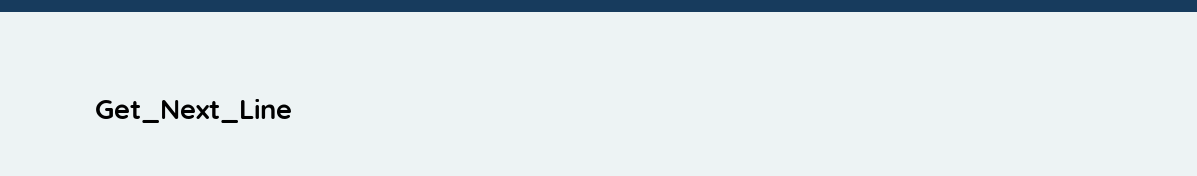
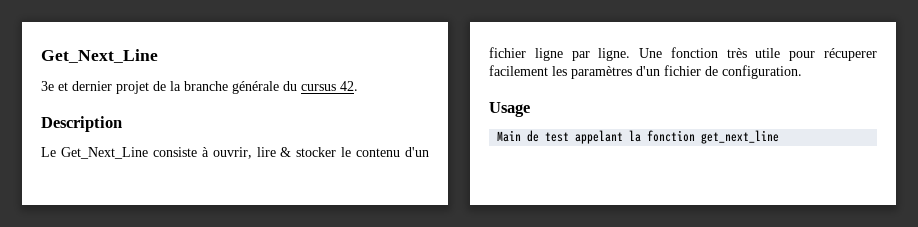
[95,98,292,123] Get_Next_Line -> [41,49,158,63] [41,81,358,94] [41,116,122,132] [41,147,429,159] [489,47,877,61] [489,65,802,79] [489,102,530,117] [497,130,780,144] Get_Next_Line // 3e et dernier projet de la branche générale du cursus 42. // Description // Le Get_Next_Line consiste à ouvrir, lire & stocker le contenu d'un fichier ligne par ligne. Une fonction très utile pour récuperer facilement les paramètres d'un fichier de configuration. // Usage // Main de test appelant la fonction get_next_line

